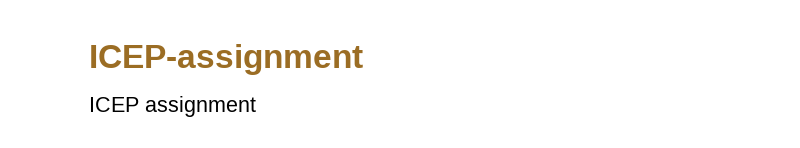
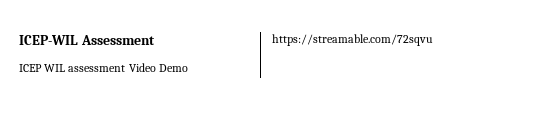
[89,44,363,75] ICEP-assignment -> [19,35,155,45] ICEP-WIL Assessment
[145,96,256,117] assignment -> [44,63,188,72] [272,34,433,46] WIL assessment Video Demo https://streamable.com/72sqvu

